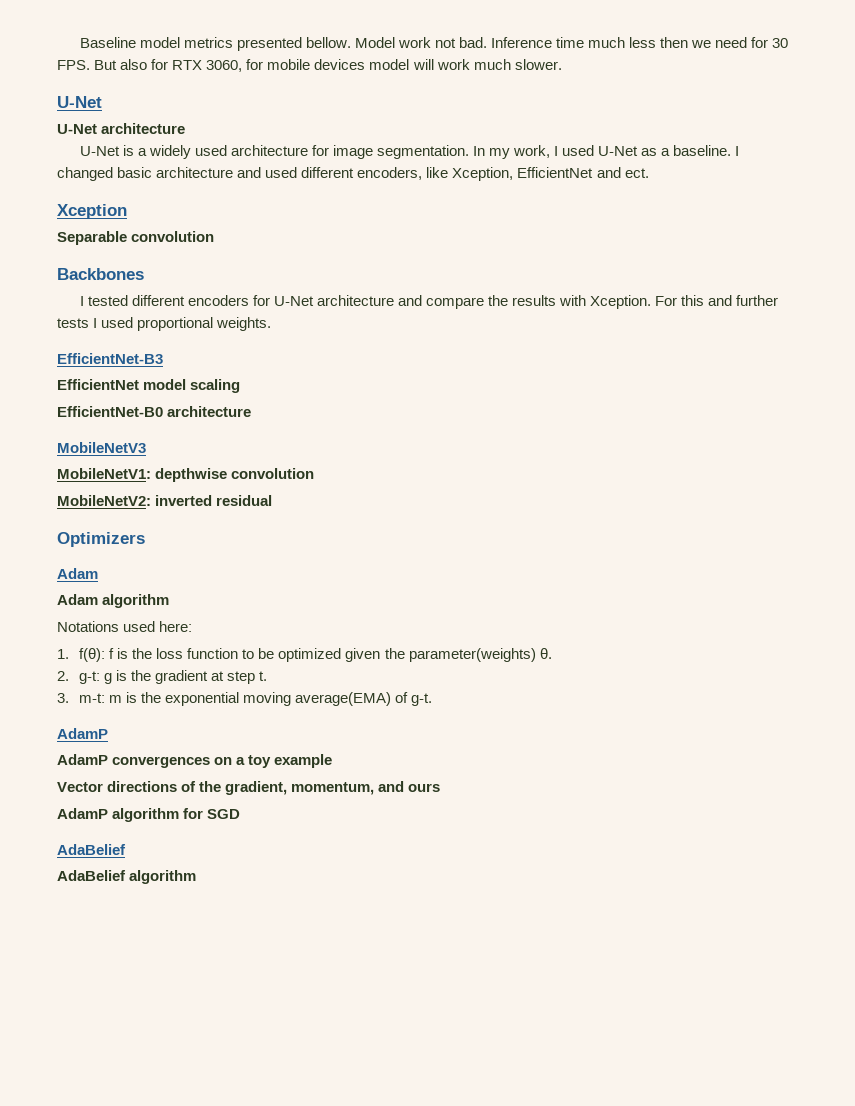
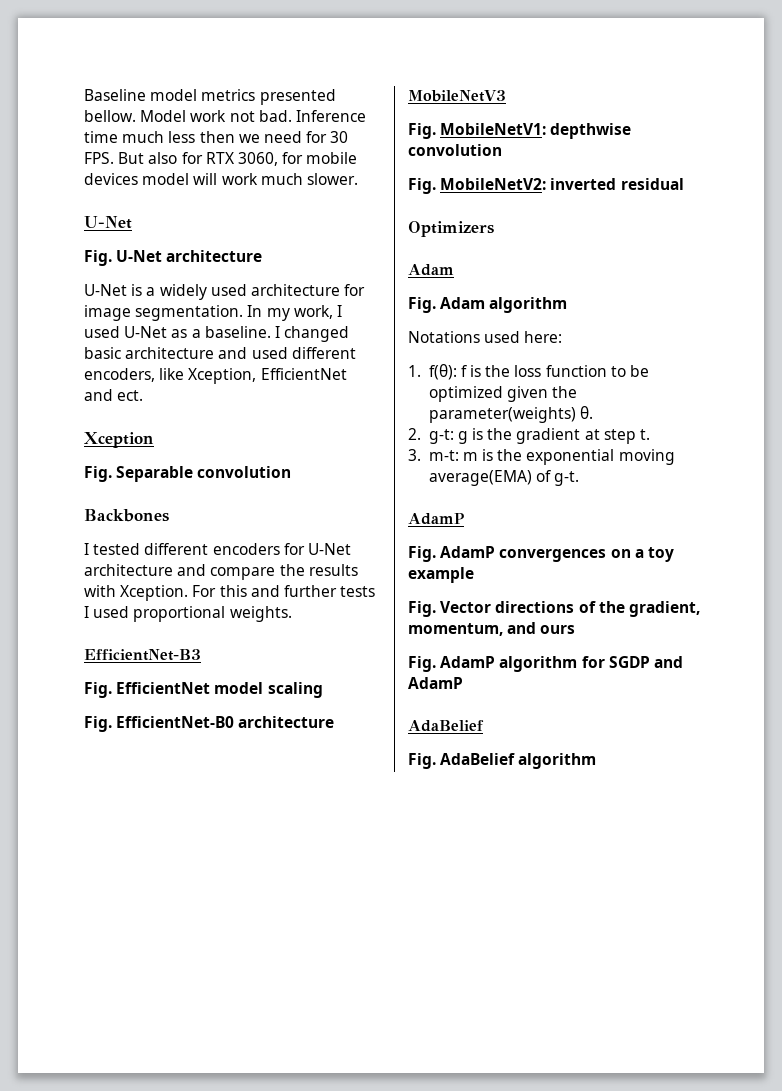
(102, 102) none -> [84,250,112,266] Fig.
(127, 211) none -> [84,466,112,482] Fig.
(163, 358) none -> [84,682,112,698] Fig.
(241, 386) none -> [84,716,112,732] Fig.
(146, 447) none -> [408,123,436,139] Fig.
(315, 473) none -> [408,178,436,194] Fig.
(98, 573) none -> [408,297,436,313] Fig.
(108, 733) none -> [408,546,436,562] Fig.
(333, 761) none -> [408,601,436,617] Fig.
(441, 787) none -> [408,656,436,672] Fig.
[207,809,241,819] SGD -> [608,656,683,668] [408,677,463,689] SGDP and AdamP
(126, 849) none -> [408,753,436,769] Fig.

